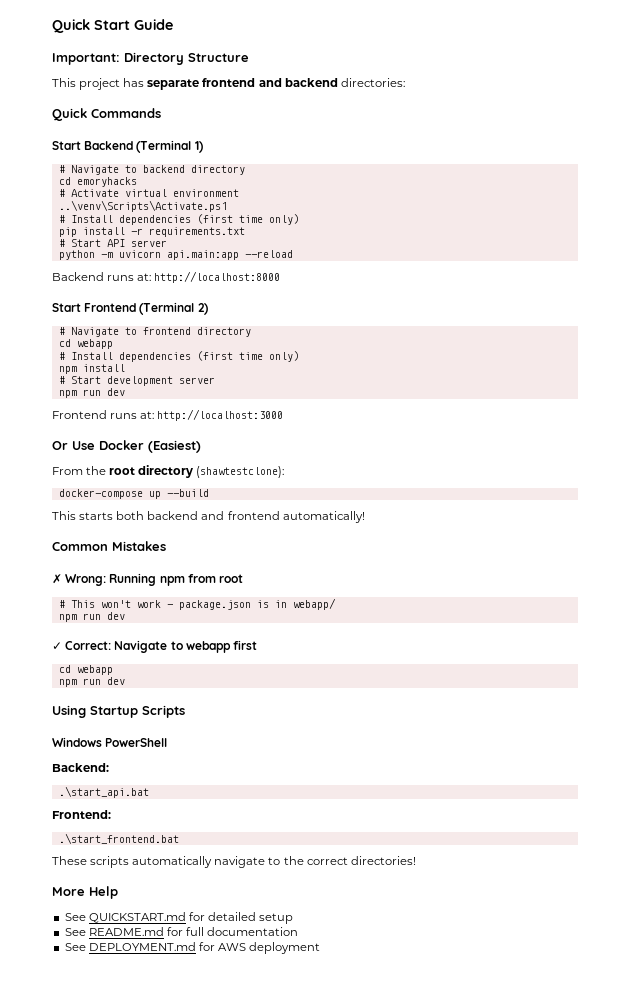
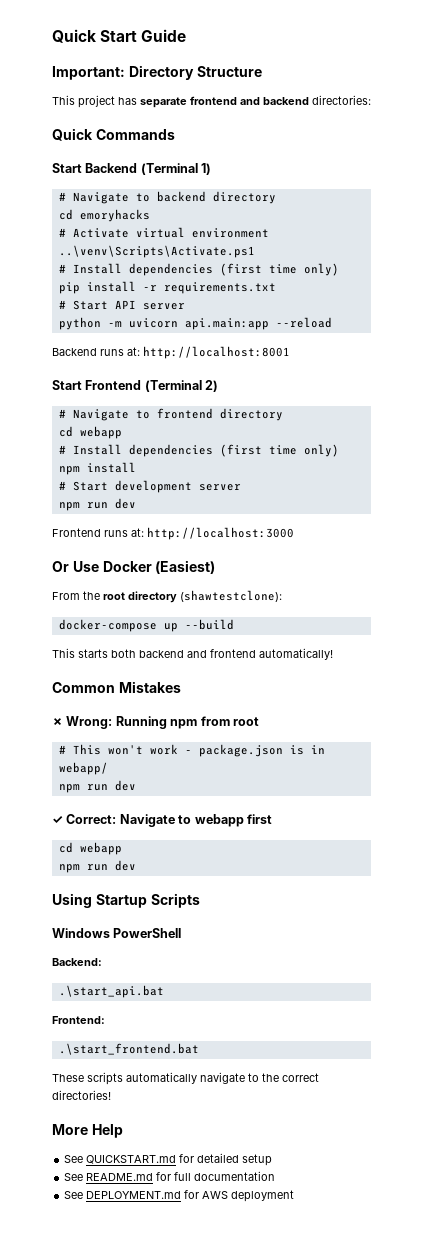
[154,271,281,283] http://localhost:8000 -> [143,346,290,359] http://localhost:8001

